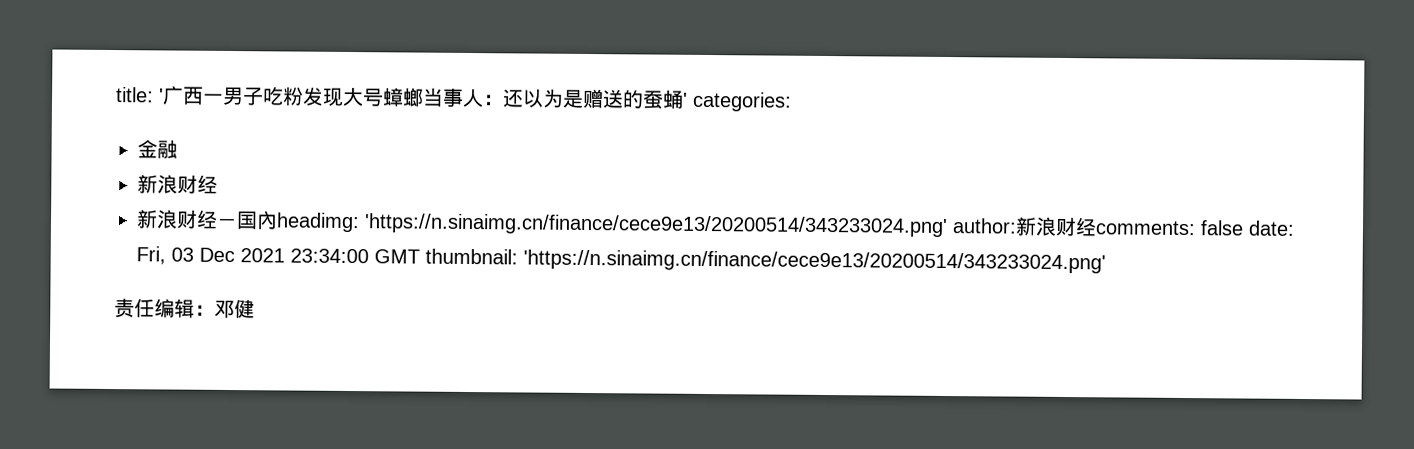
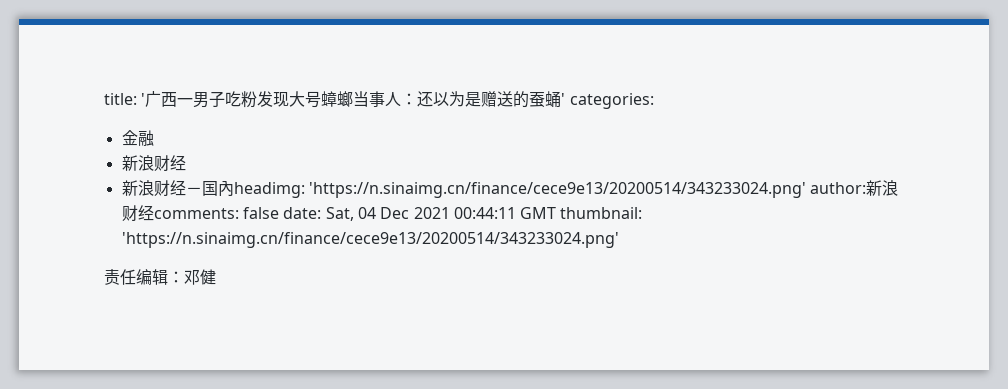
[136,246,194,265] Fri, 03 -> [325,207,376,221] Sat, 04
[290,248,369,264] 23:34:00 -> [453,207,516,219] 00:44:11

